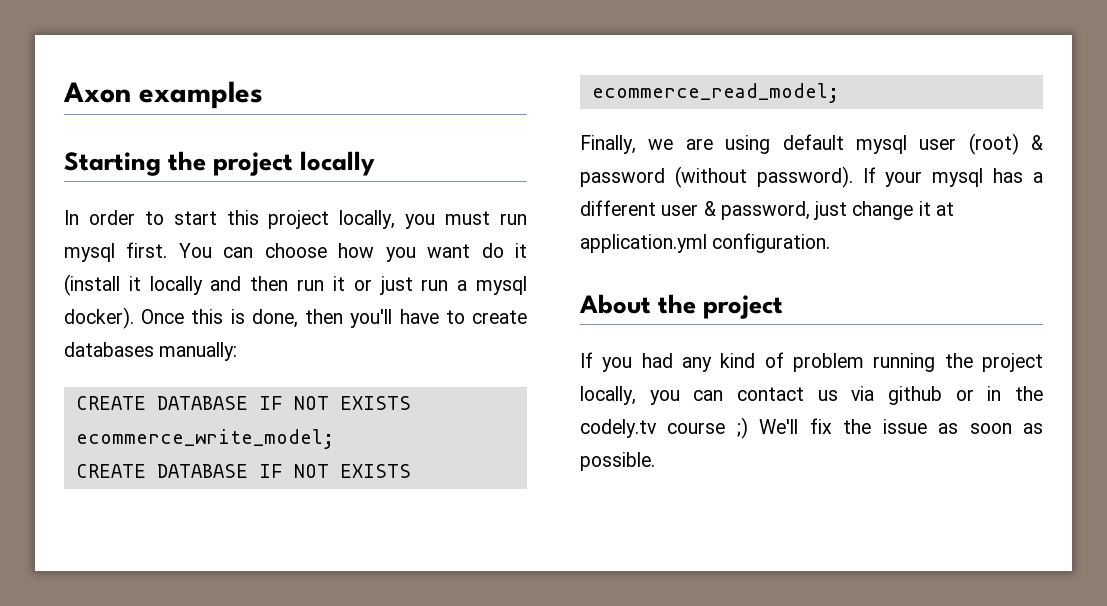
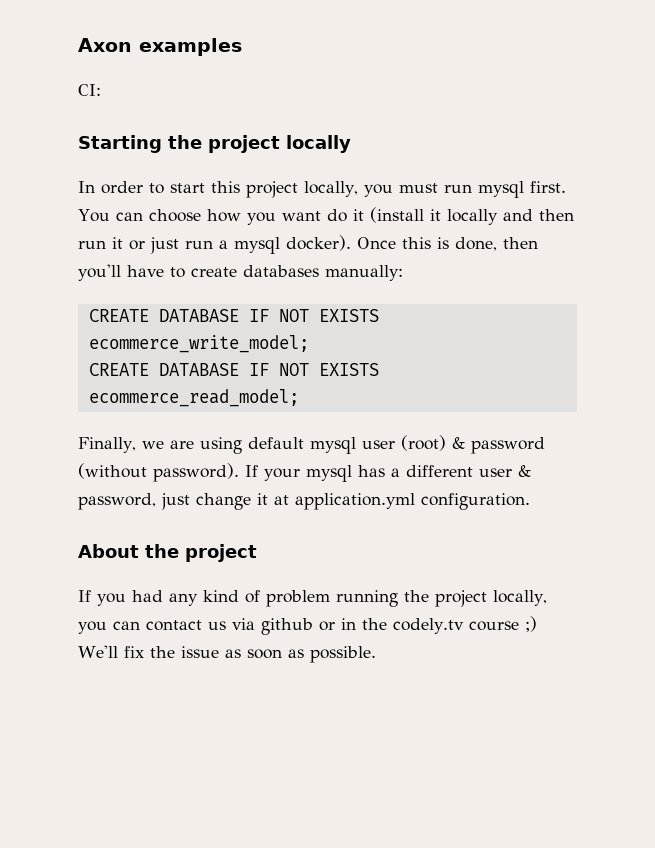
(263, 95) none -> [78,84,101,96] // CI:

